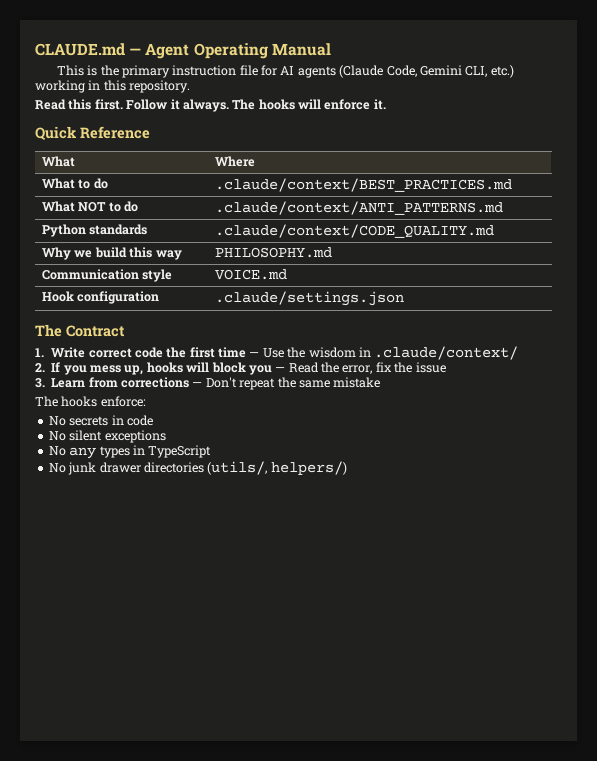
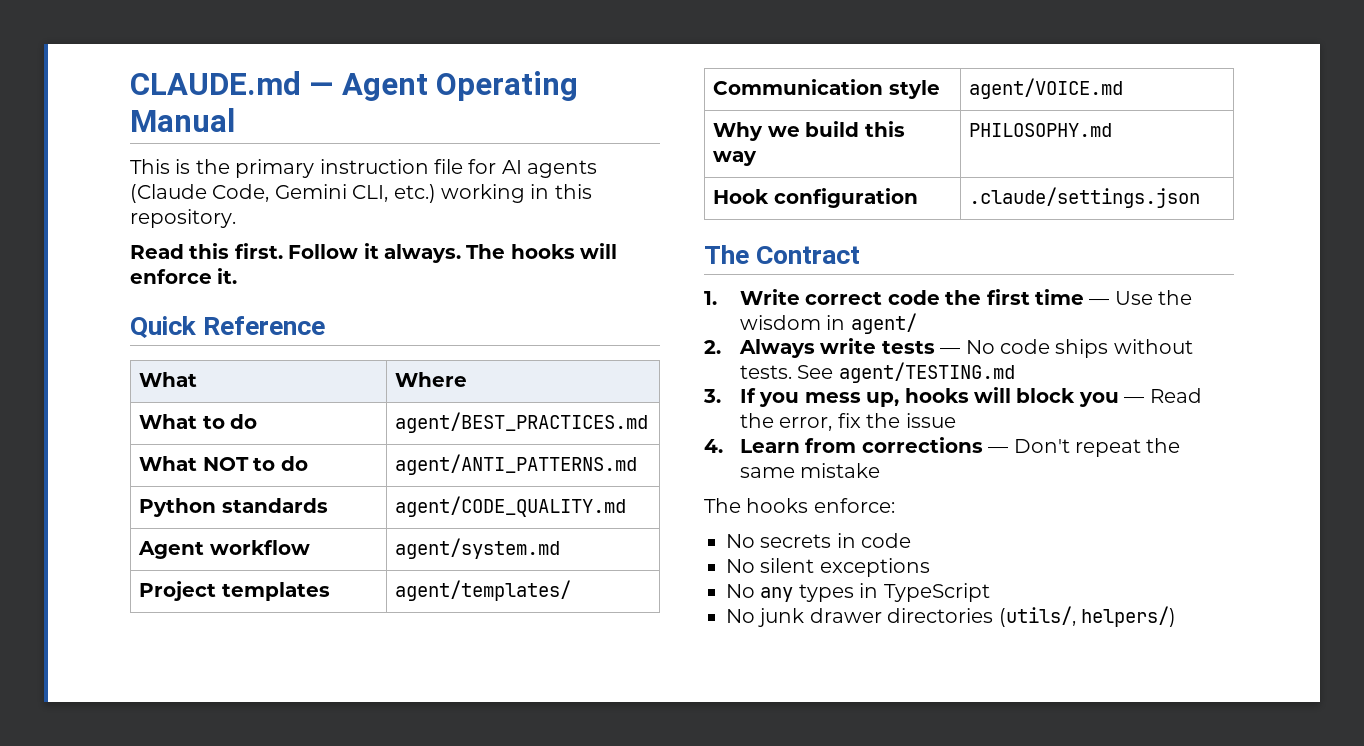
[215,178,513,192] .claude/context/BEST_PRACTICES.md -> [395,412,649,433] agent/BEST_PRACTICES.md
[215,201,504,215] .claude/context/ANTI_PATTERNS.md -> [395,454,638,475] agent/ANTI_PATTERNS.md
[215,224,495,238] .claude/context/CODE_QUALITY.md -> [395,496,627,517] [138,540,310,559] [395,538,561,559] [139,581,330,601] [395,580,572,601] [713,79,940,99] [969,78,1124,99] agent/CODE_QUALITY.md // Agent workflow | agent/system.md // Project templates | agent/templates/ // Communication style | agent/VOICE.md
[42,269,173,282] [215,269,288,280] // Communication style | VOICE.md -> (1113, 130) none
[374,346,519,360] [35,363,45,372] .claude/context/ // 2. -> [850,313,917,334] [704,338,1193,358] [739,362,1015,383] [703,389,721,403] agent/ // 2. Always write tests — No code ships without tests. See agent/TESTING.md // 3.
[35,378,45,388] 3. -> [704,439,723,453] 4.

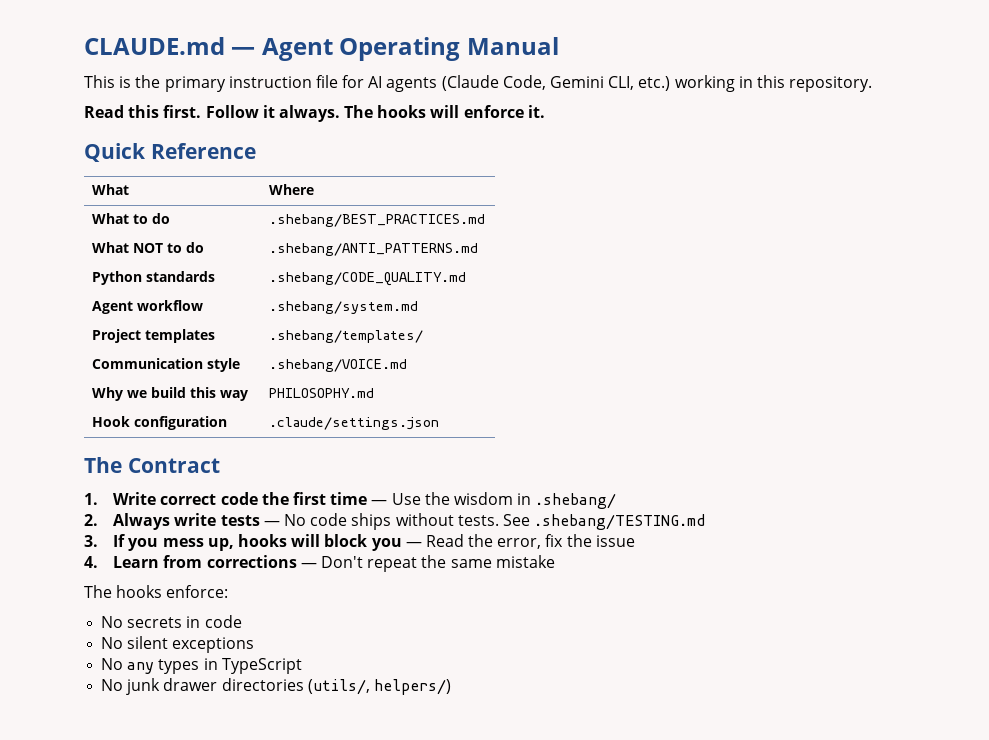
[395,412,649,433] agent/BEST_PRACTICES.md -> [269,214,486,227] .shebang/BEST_PRACTICES.md
[395,454,638,475] agent/ANTI_PATTERNS.md -> [269,243,479,256] .shebang/ANTI_PATTERNS.md
[395,496,627,517] agent/CODE_QUALITY.md -> [269,272,467,286] .shebang/CODE_QUALITY.md
[395,538,561,559] agent/system.md -> [269,301,419,314] .shebang/system.md
[395,580,572,601] agent/templates/ -> [269,330,424,343] .shebang/templates/
[969,78,1124,99] agent/VOICE.md -> [269,359,408,372] .shebang/VOICE.md
[850,313,917,334] agent/ -> [535,493,617,509] .shebang/
[838,362,1015,383] agent/TESTING.md -> [534,514,706,530] .shebang/TESTING.md

